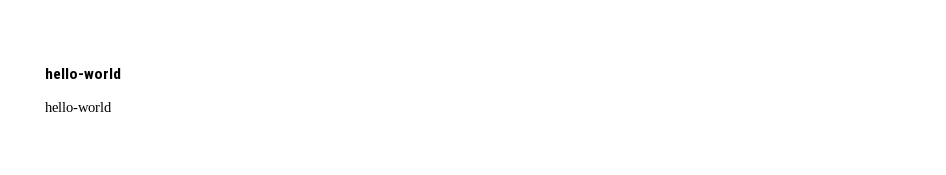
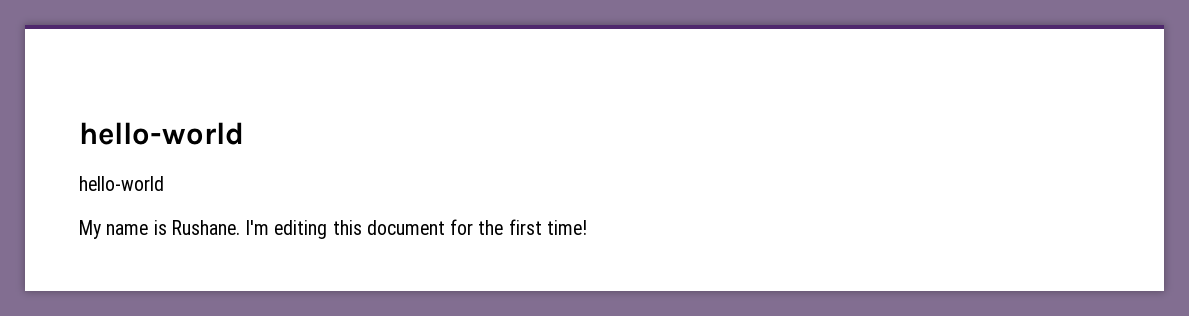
(112, 107) none -> [79,219,587,239] // My name is Rushane. I'm editing this document for the first time!

